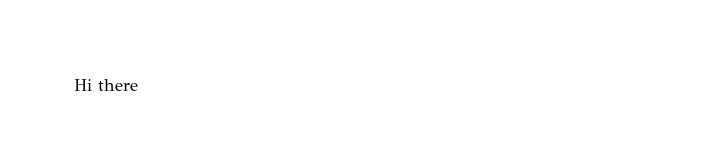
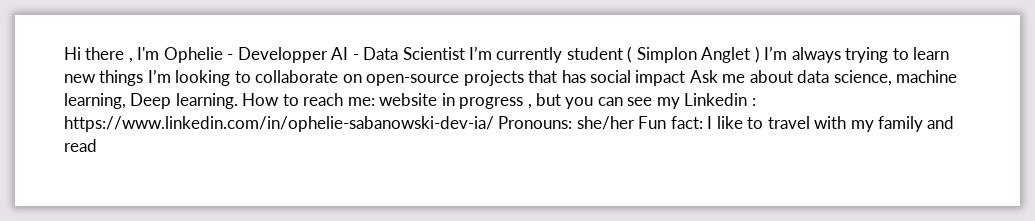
(138, 85) none -> [128,46,950,63] [64,69,958,86] [64,93,756,109] [64,116,955,132] [64,139,97,152] , I'm Ophelie - Developper AI - Data Scientist I’m currently student ( Simplon Anglet ) I’m always trying to learn new things I’m looking to collaborate on open-source projects that has social impact Ask me about data science, machine learning, Deep learning. How to reach me: website in progress , but you can see my Linkedin : https://www.linkedin.com/in/ophelie-sabanowski-dev-ia/ Pronouns: she/her Fun fact: I like to travel with my family and read

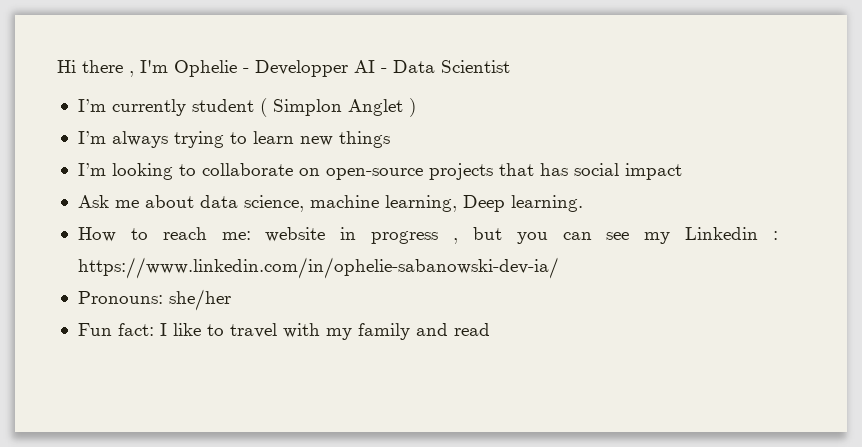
(465, 53) none -> (510, 66) //
(760, 54) none -> (416, 107) //
(144, 78) none -> (390, 139) //
(686, 78) none -> (682, 171) //
(238, 101) none -> (583, 203) //
(494, 124) none -> (559, 268) //
(635, 123) none -> (231, 300) //

